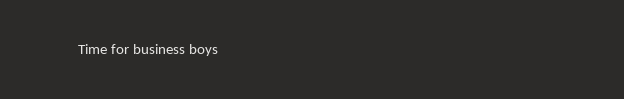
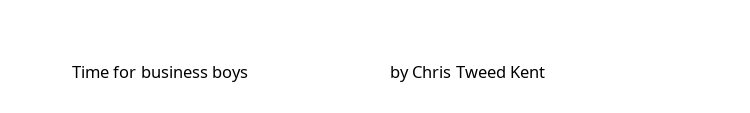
(218, 50) none -> [390,66,546,82] // by Chris Tweed Kent

